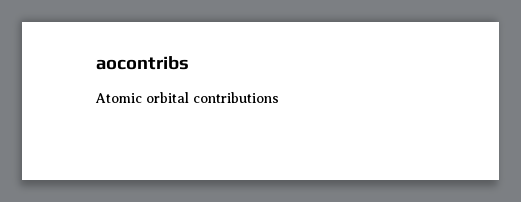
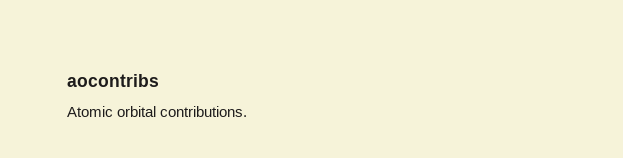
[193,92,279,103] contributions -> [160,106,248,117] contributions.

